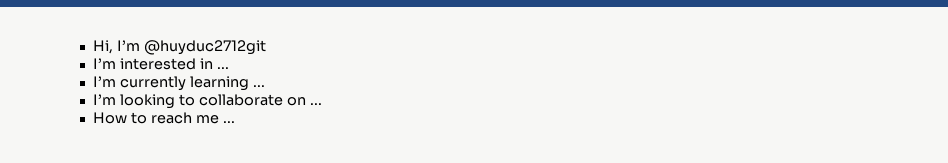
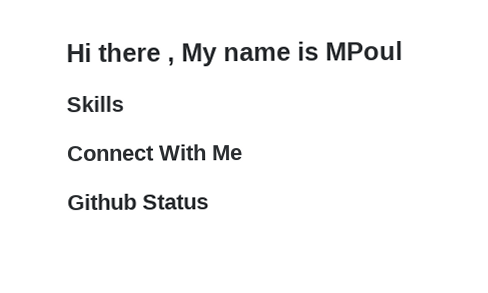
[92,40,266,55] [92,58,229,70] [92,76,265,91] [92,94,322,109] [92,112,235,124] Hi, I’m @huyduc2712git // I’m interested in ... // I’m currently learning ... // I’m looking to collaborate on ... // How to reach me ... -> [66,40,403,67] [66,95,124,113] [66,144,243,162] [67,193,209,211] Hi there , My name is MPoul // Skills // Connect With Me // Github Status

